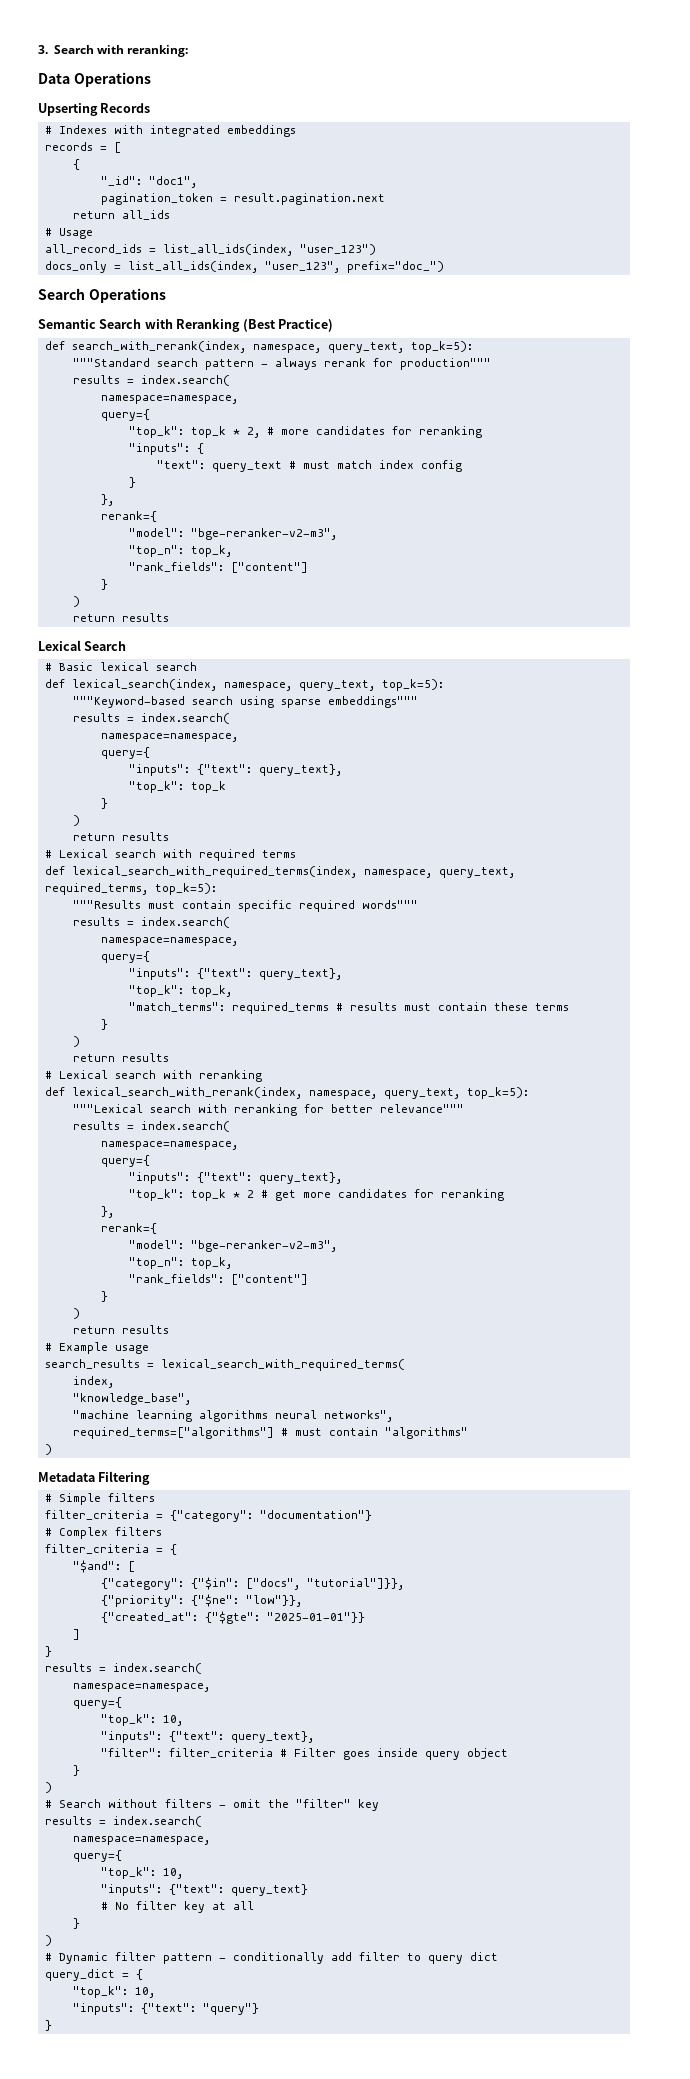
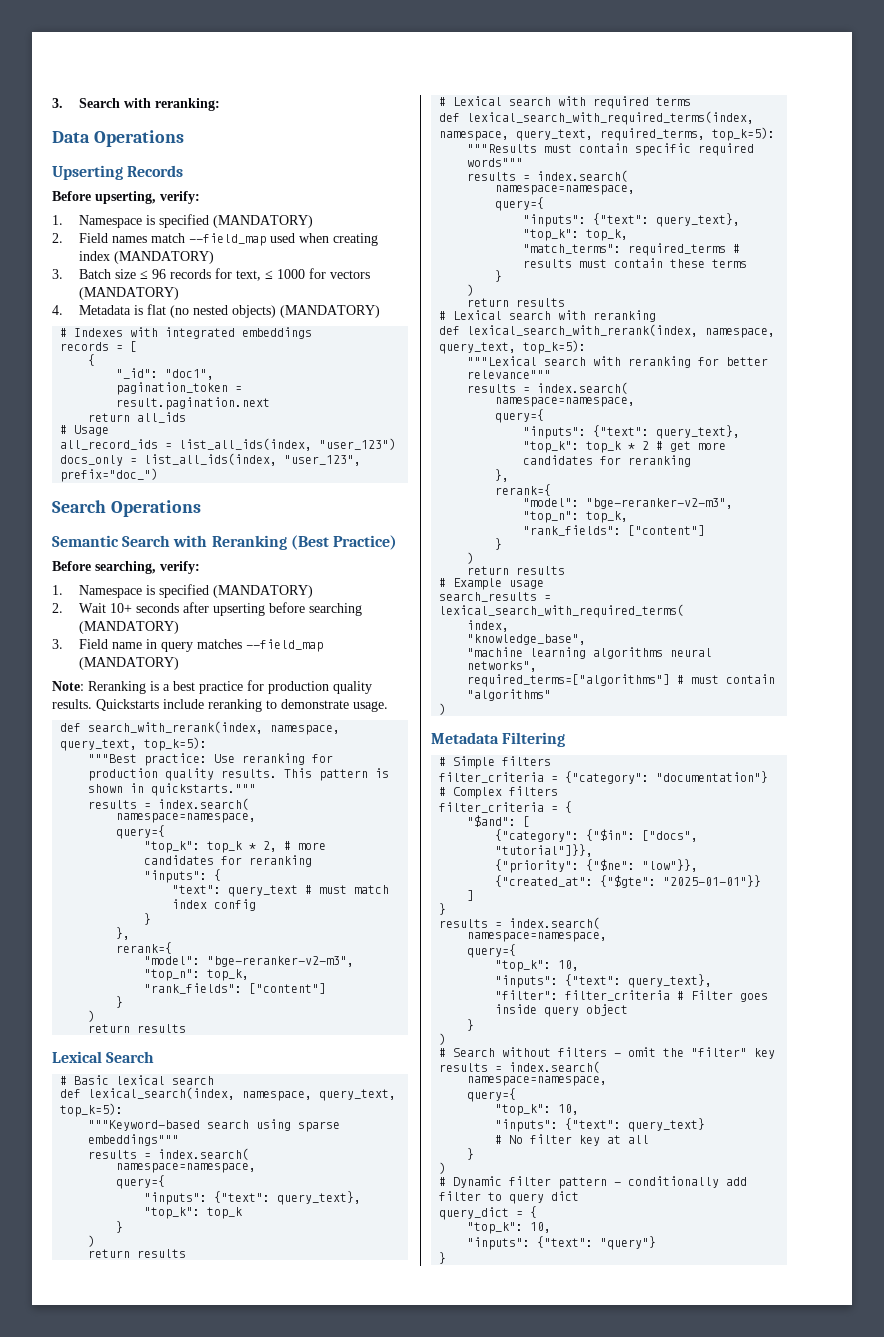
(151, 108) none -> [52,191,200,204] [52,214,313,228] [52,233,378,246] [78,251,214,264] [52,268,370,281] [78,287,179,300] [52,304,380,318] // Before upserting, verify: // 1. Namespace is specified (MANDATORY) // 2. Field names match --field_map used when creating index (MANDATORY) // 3. Batch size ≤ 96 records for text, ≤ 1000 for vectors (MANDATORY) // 4. Metadata is flat (no nested objects) (MANDATORY)
(333, 325) none -> [52,561,200,574] [52,584,313,598] [52,602,362,616] [78,621,179,634] [52,639,323,652] [78,657,179,670] [52,680,372,694] [52,699,388,712] // Before searching, verify: // 1. Namespace is specified (MANDATORY) // 2. Wait 10+ seconds after upserting before searching (MANDATORY) // 3. Field name in query matches --field_map (MANDATORY) // Note: Reranking is a best practice for production quality results. Quickstarts include reranking to demonstrate usage.
[72,358,491,370] """Standard search pattern - always rerank for production""" -> [88,753,334,766] [88,768,390,781] [88,783,257,796] """Best practice: Use reranking for production quality results. This pattern is shown in quickstarts."""

